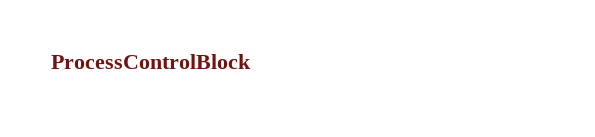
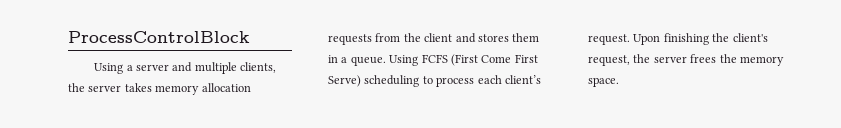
(251, 61) none -> [94,62,277,74] [68,83,251,95] [328,33,540,45] [328,54,538,66] [328,75,541,87] [588,33,768,45] [588,54,784,66] [588,77,619,87] // Using a server and multiple clients, the server takes memory allocation requests from the client and stores them in a queue. Using FCFS (First Come First Serve) scheduling to process each client’s request. Upon finishing the client's request, the server frees the memory space.

